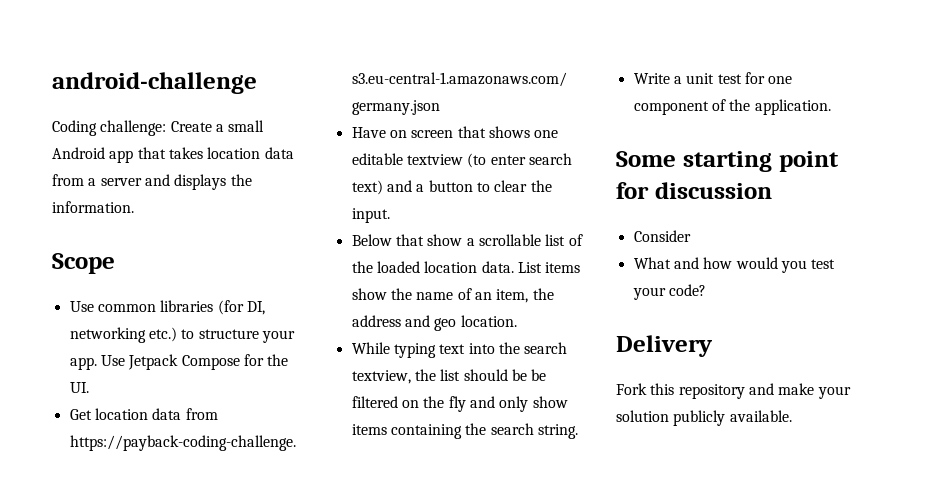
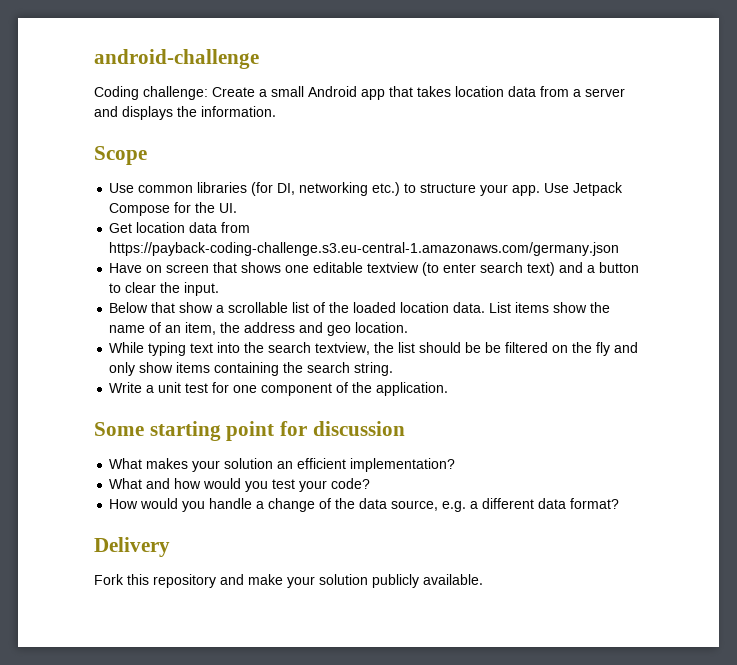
[633,230,691,242] Consider -> [109,458,456,472] What makes your solution an efficient implementation?
(706, 290) none -> [109,498,620,512] // How would you handle a change of the data source, e.g. a different data format?

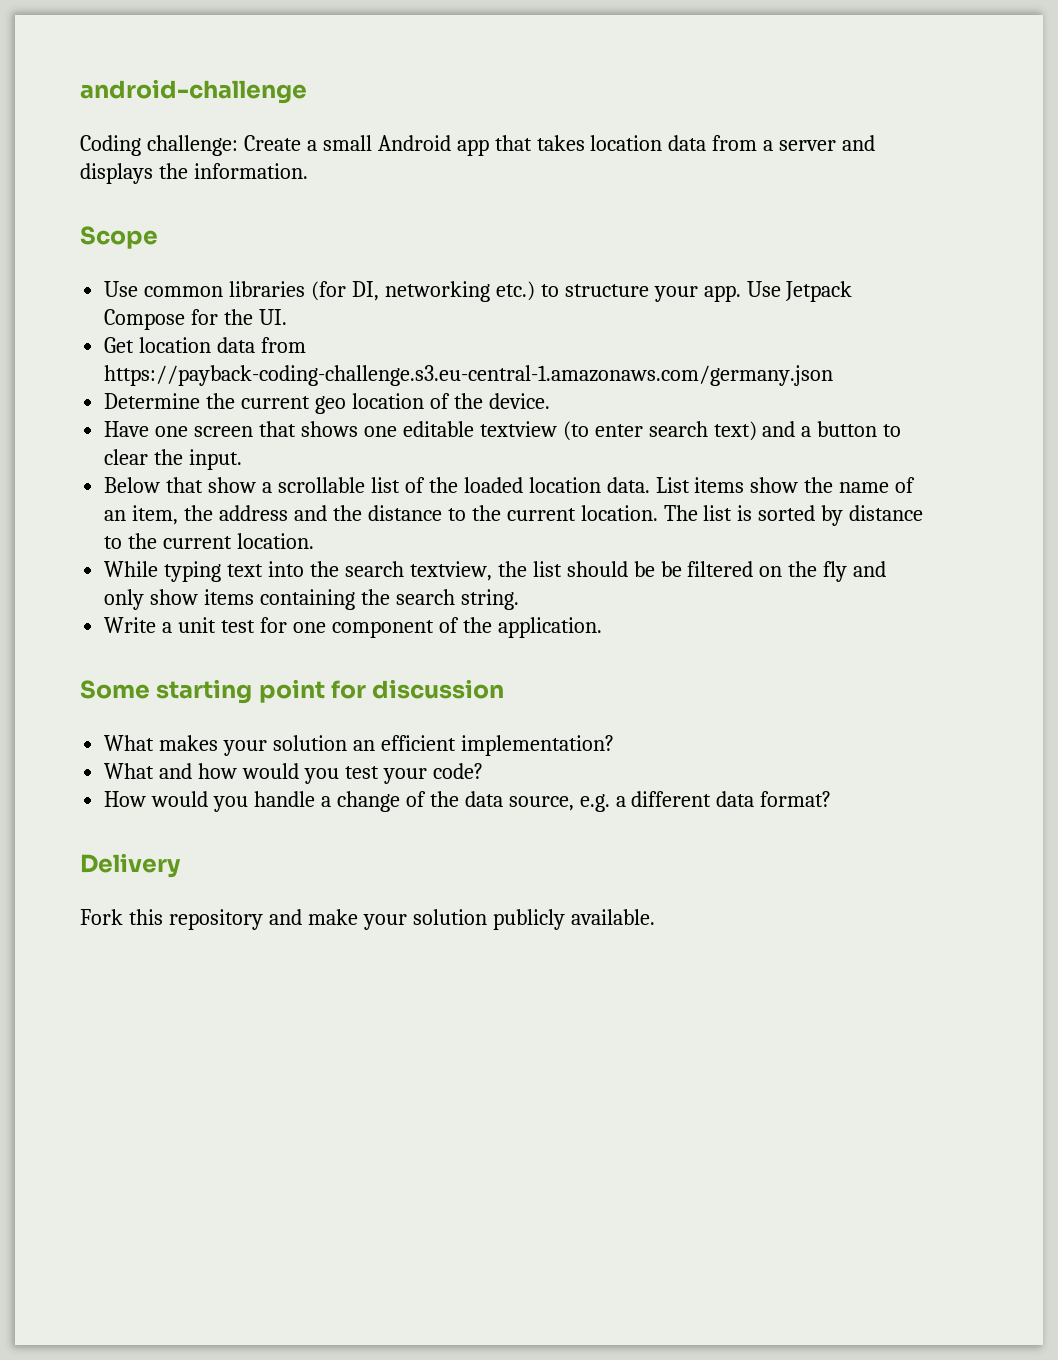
(620, 249) none -> [104,393,550,414] // Determine the current geo location of the device.
[146,265,163,273] on -> [155,426,189,437] one
[327,325,352,336] geo -> [332,505,924,526] [104,533,233,549] the distance to the current location. The list is sorted by distance to the current

